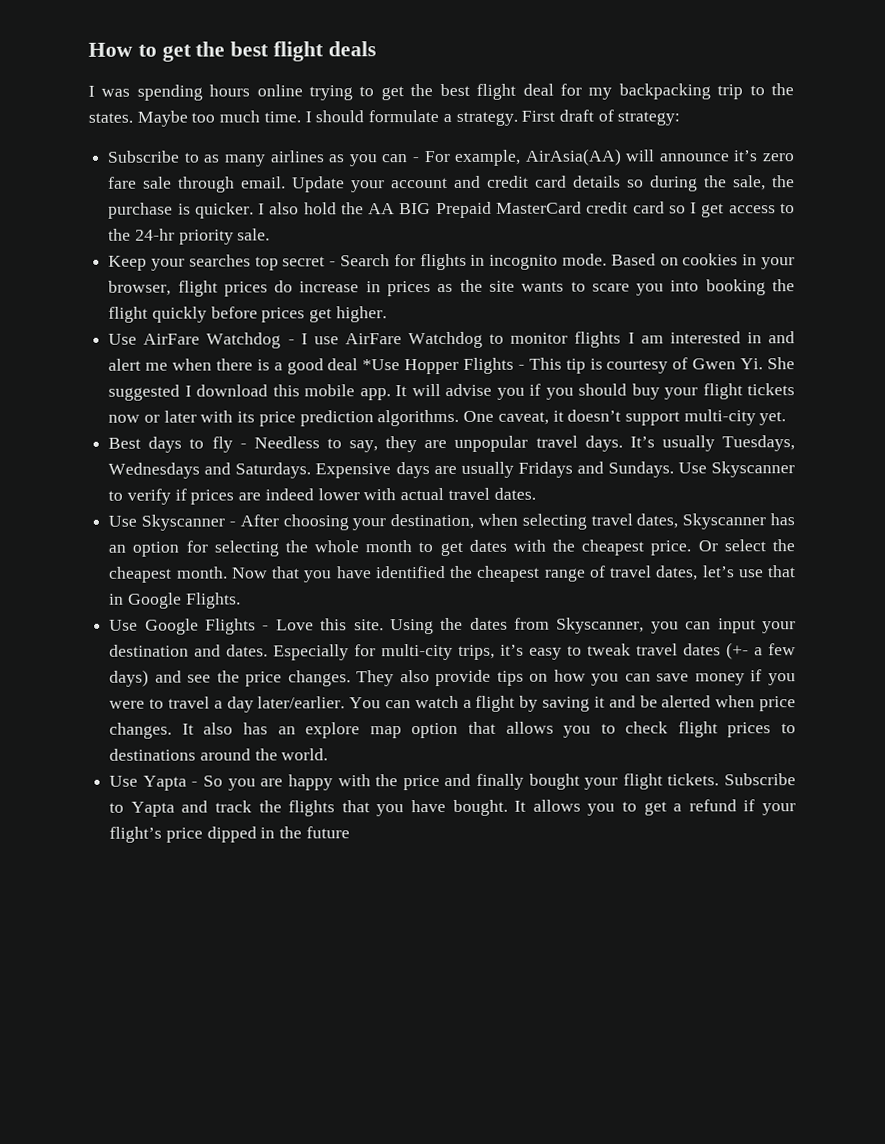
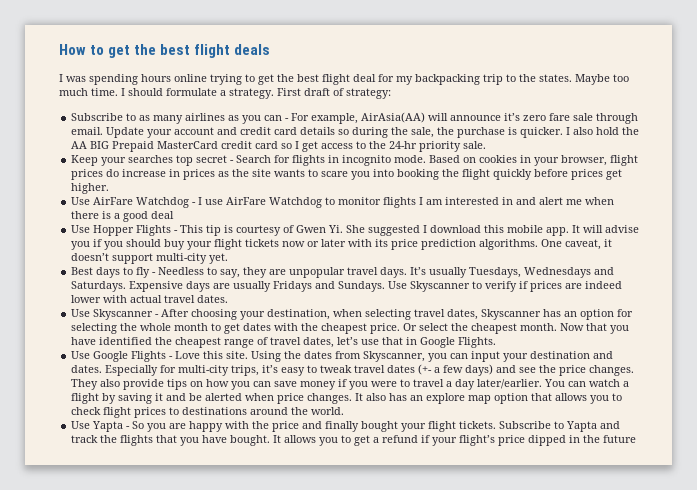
[362,359,401,371] *Use -> [71,225,91,233] // Use

